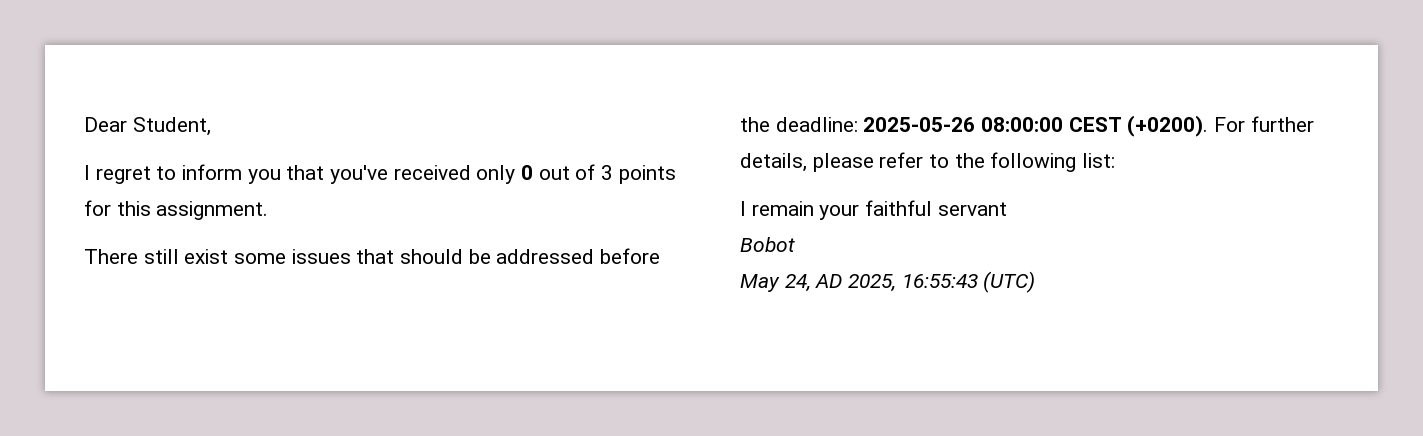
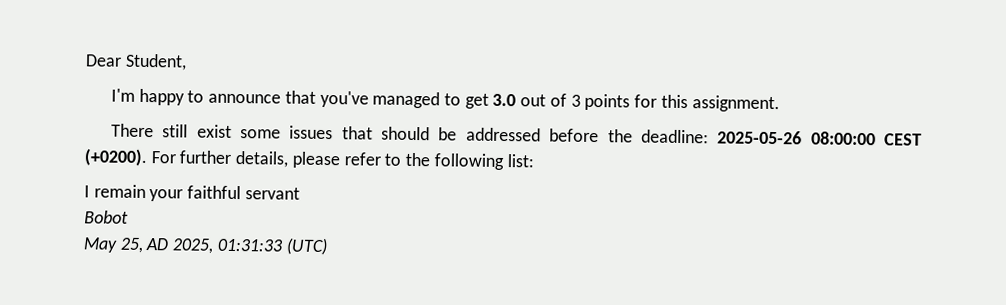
[84,164,534,184] I regret to inform you that you've received only 0 -> [110,88,517,109] I'm happy to announce that you've managed to get 3.0
[784,274,811,292] 24, -> [119,237,144,253] 25,
[901,274,978,288] 16:55:43 -> [216,238,283,252] 01:31:33

